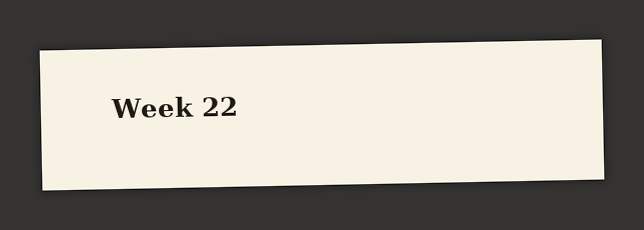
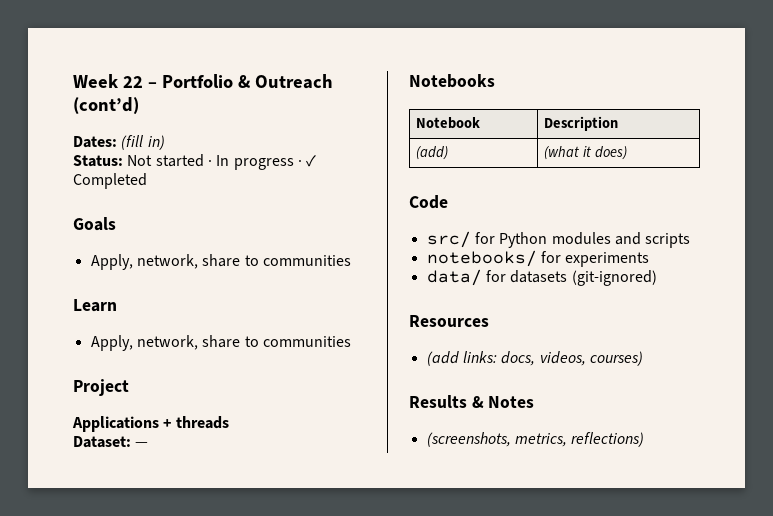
(238, 106) none -> [147,74,333,89] [73,97,139,114] [73,135,165,150] [73,154,317,170] [73,173,147,189] [73,217,116,231] [90,254,351,270] [73,299,117,312] [90,335,351,351] [73,379,129,396] [72,416,229,432] [73,436,149,448] [409,74,495,88] [416,117,481,129] [544,116,619,131] [416,146,449,160] [544,146,628,160] [409,195,448,209] [426,231,691,248] [426,250,650,267] [426,269,657,286] [409,315,489,327] [426,351,643,366] [409,395,535,408] [426,432,645,447] – Portfolio & Outreach (cont’d) // Dates: (fill in) // Status: Not started · In progress · ✓ Completed // Goals // Apply, network, share to communities // Learn // Apply, network, share to communities // Project // Applications + threads // Dataset: — // Notebooks // Notebook | Description // (add) | (what it does) // Code // src/ for Python modules and scripts // notebooks/ for experiments // data/ for datasets (git‑ignored) // Resources // (add links: docs, videos, courses) // Results & Notes // (screenshots, metrics, reflections)

